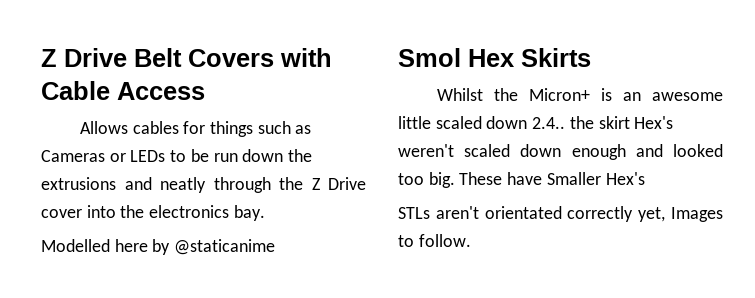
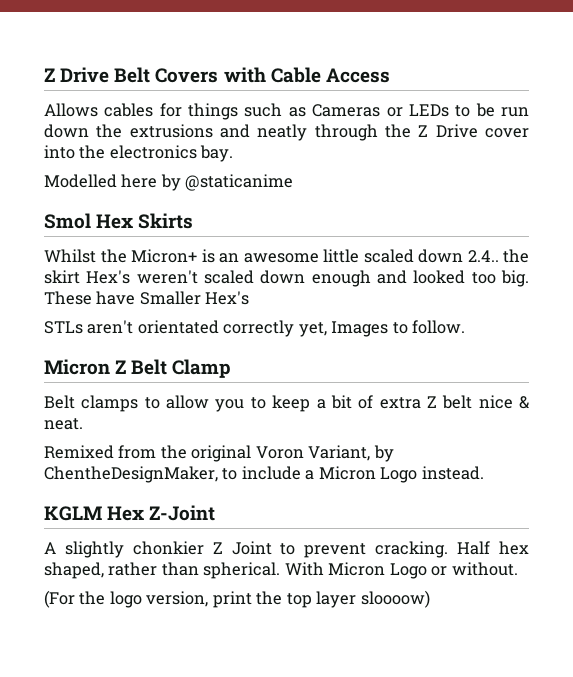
(471, 240) none -> [44,359,232,378] [44,395,529,412] [44,418,83,430] [44,445,394,462] [44,466,484,483] [44,505,216,521] [44,541,529,558] [44,562,518,579] [44,590,430,608] // Micron Z Belt Clamp // Belt clamps to allow you to keep a bit of extra Z belt nice & neat. // Remixed from the original Voron Variant, by ChentheDesignMaker, to include a Micron Logo instead. // KGLM Hex Z-Joint // A slightly chonkier Z Joint to prevent cracking. Half hex shaped, rather than spherical. With Micron Logo or without. // (For the logo version, print the top layer sloooow)

